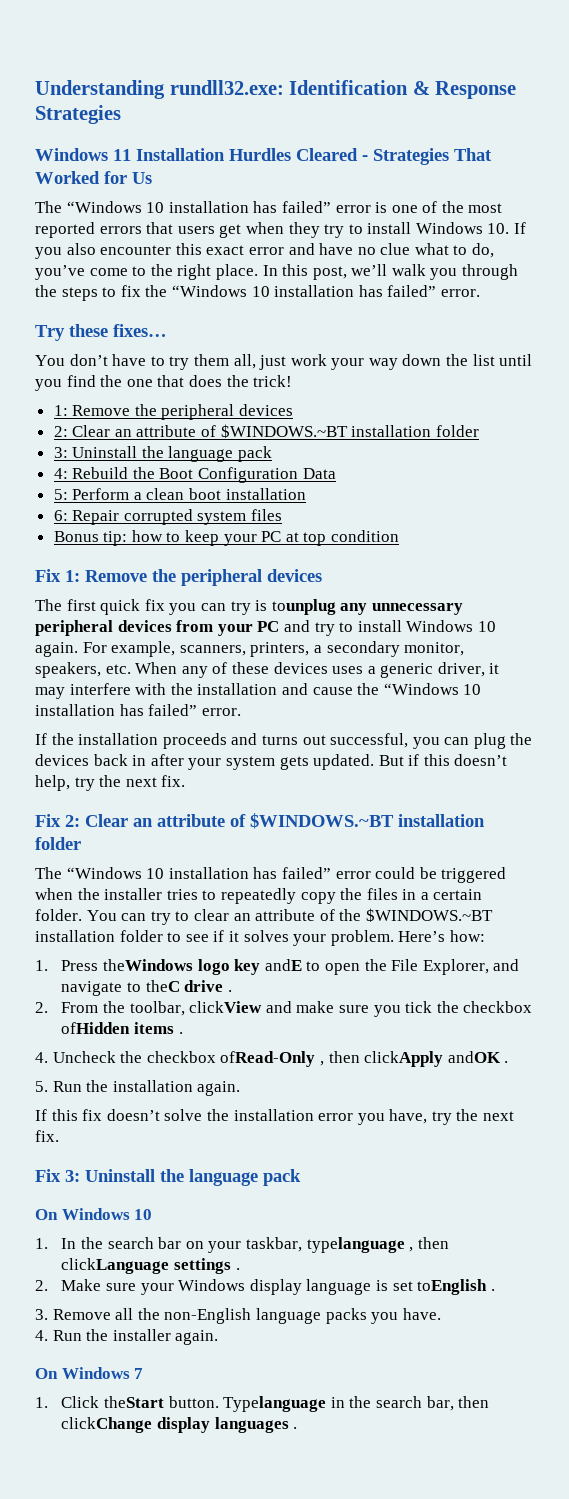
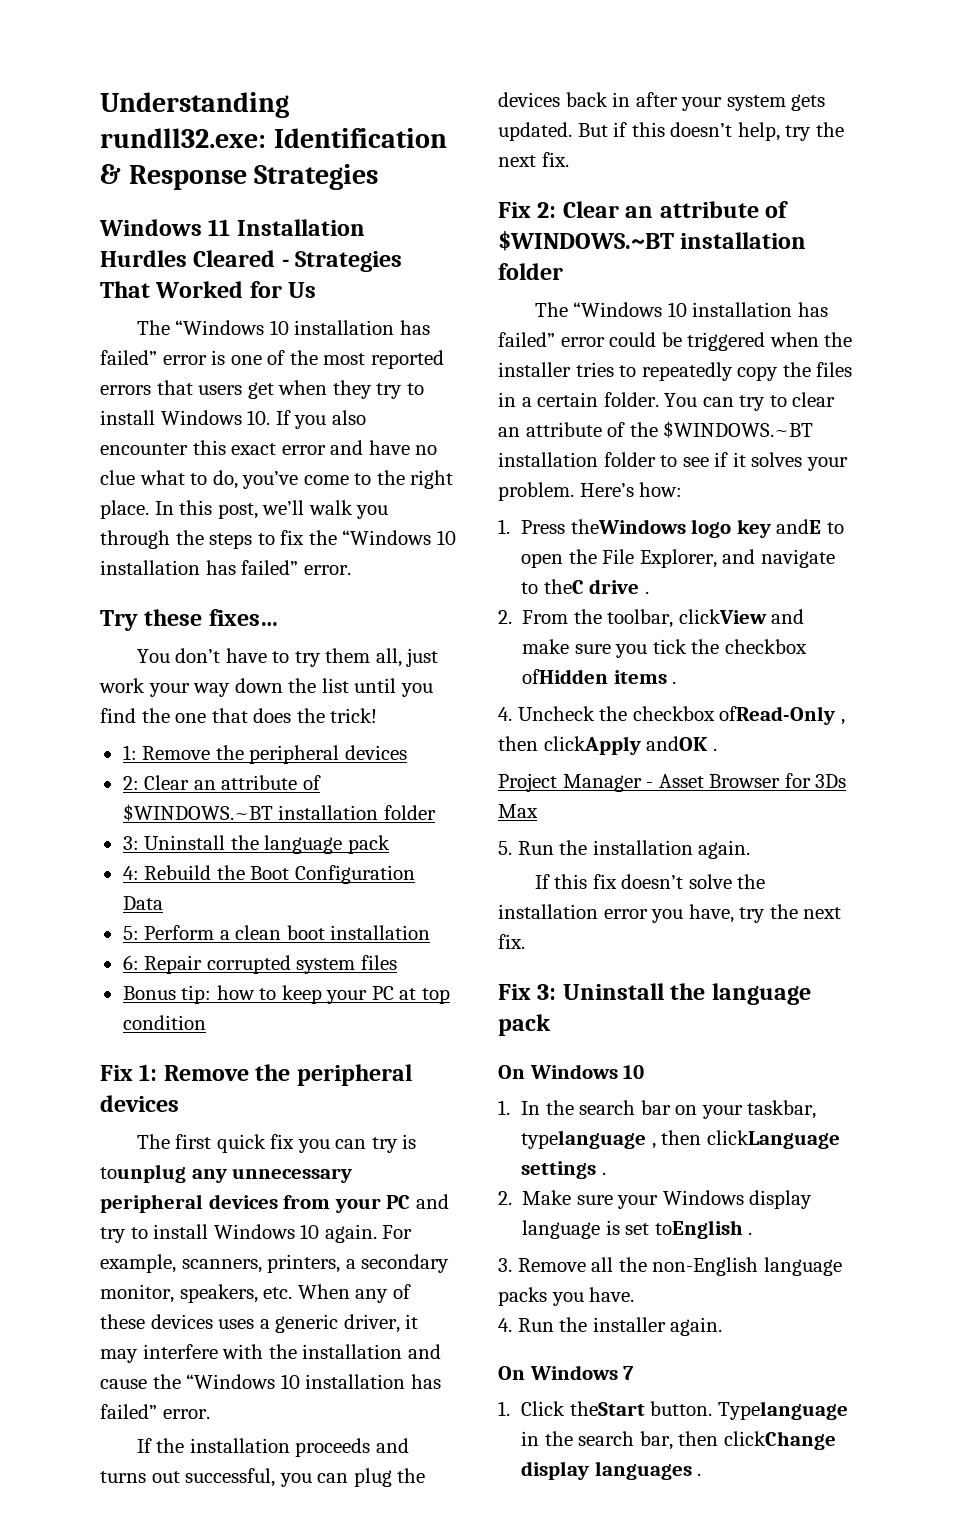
(509, 1062) none -> [498,773,847,792] [498,804,538,818] // Project Manager - Asset Browser for 3Ds Max

